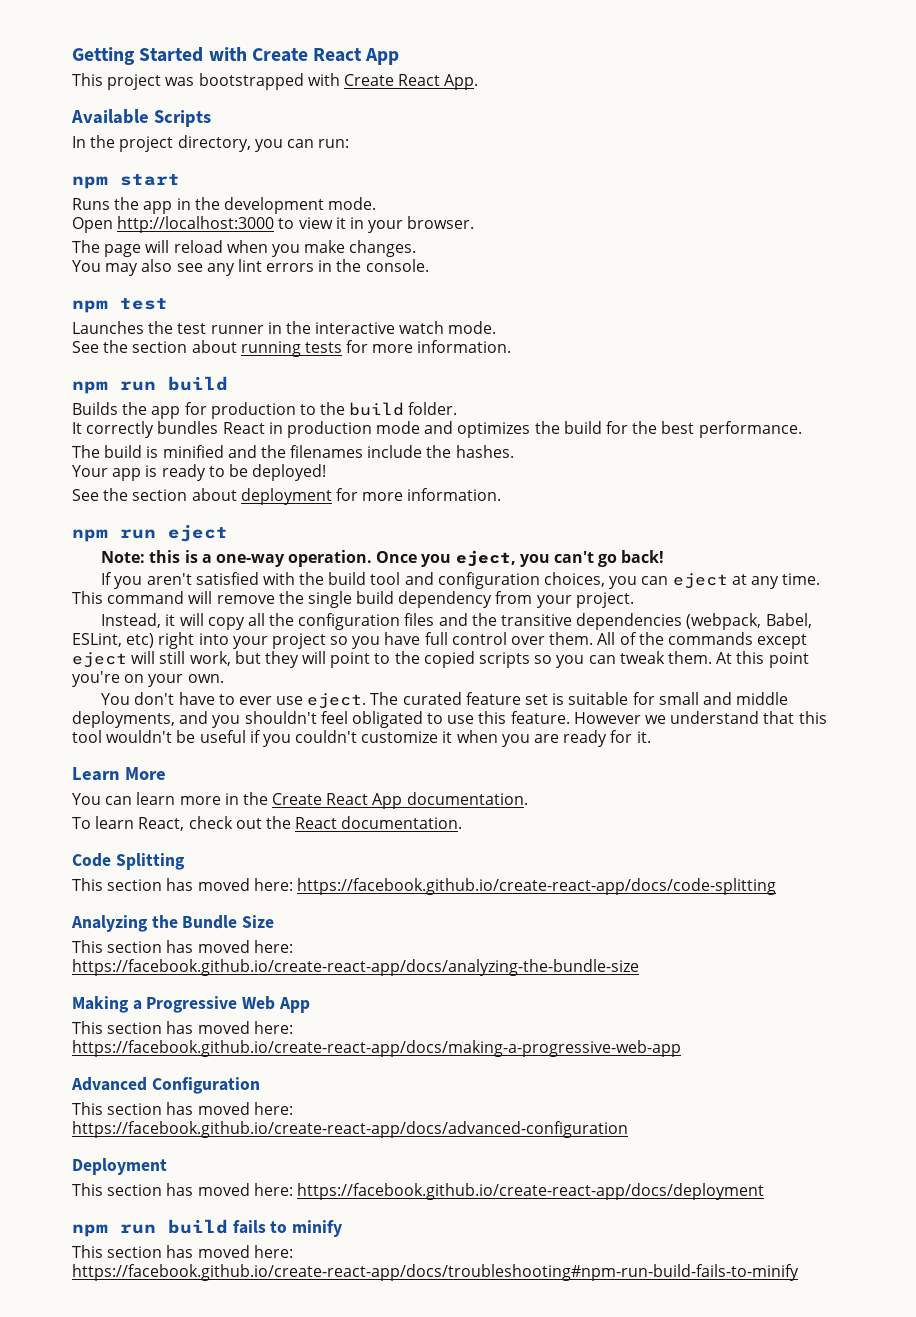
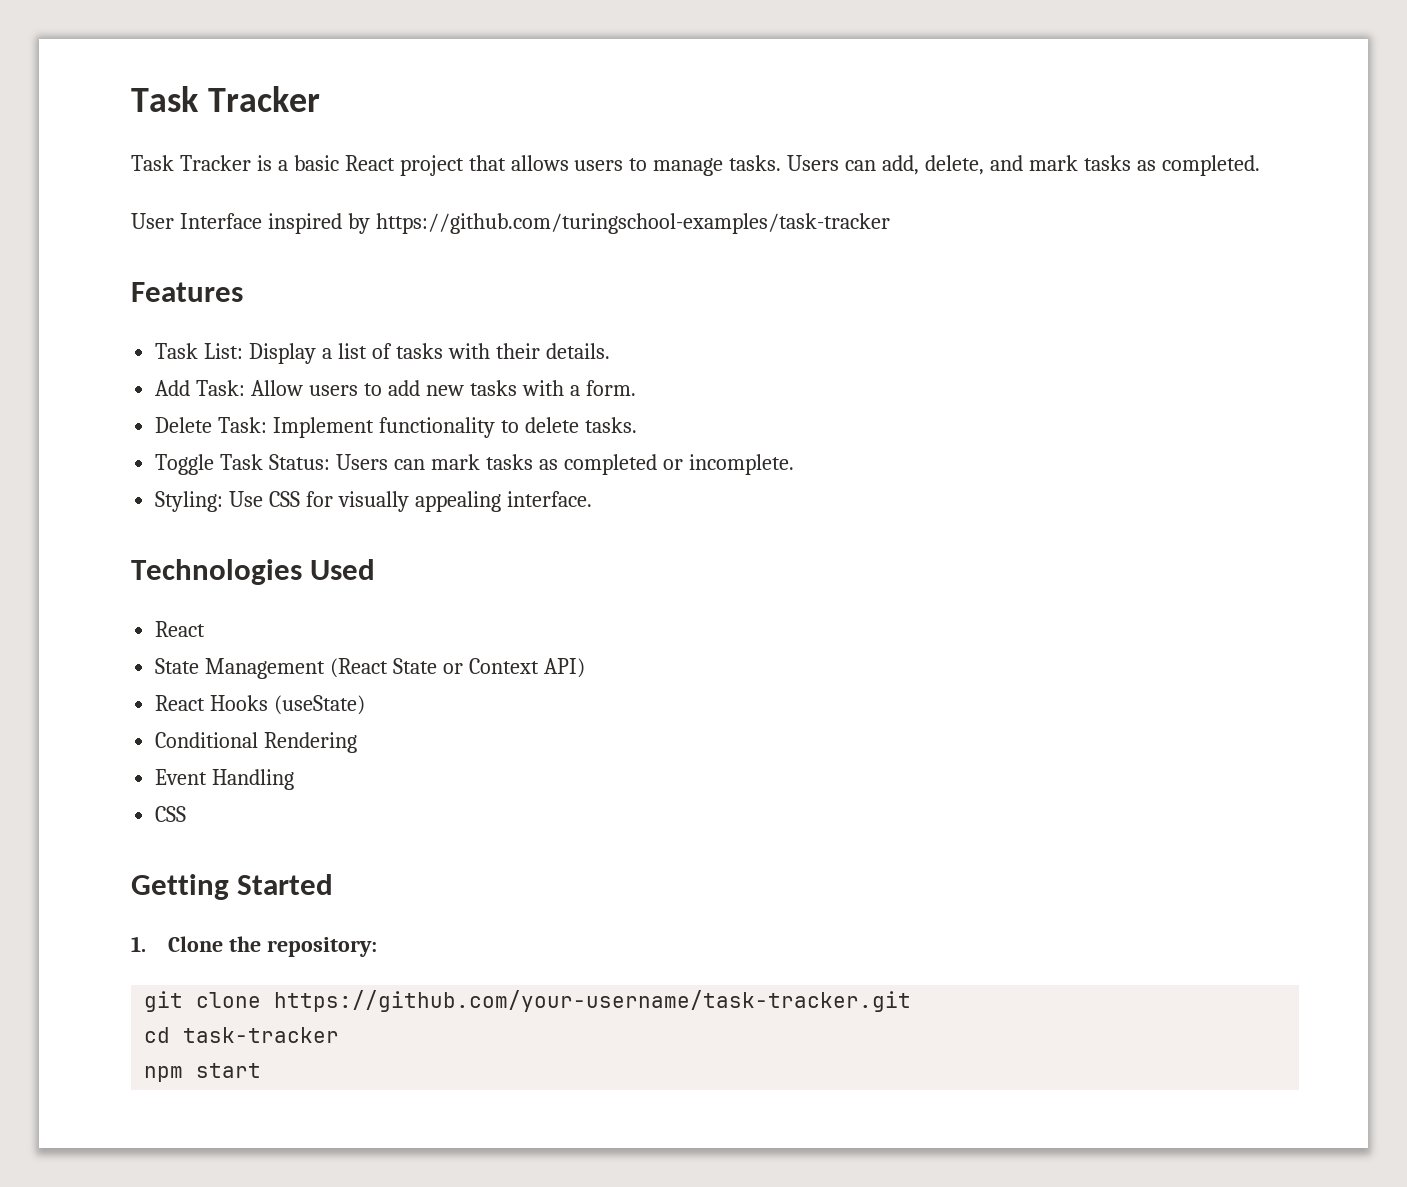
[72,47,400,65] [72,73,479,90] [71,109,211,127] [72,135,350,152] [72,174,180,189] [72,197,377,214] [72,216,475,233] [72,240,417,257] [72,259,429,276] [72,298,168,313] [72,321,497,334] [72,340,512,357] [72,376,228,394] [72,402,458,419] [72,421,802,438] [72,445,514,458] [72,464,327,481] [72,488,502,505] [72,524,228,542] [101,550,665,567] [101,572,821,589] [72,591,634,608] [101,613,812,630] [72,632,808,649] [72,651,809,668] [72,671,224,687] [101,692,789,709] [72,711,827,728] [72,730,651,747] [72,767,166,781] [72,792,528,809] [72,816,463,831] [72,853,185,870] [72,878,776,895] [71,915,275,932] [72,940,293,953] [72,959,639,976] [72,996,310,1013] [72,1021,293,1034] [72,1040,681,1057] [71,1077,260,1094] [72,1102,293,1115] [72,1121,628,1138] [72,1158,167,1175] [72,1183,764,1200] [72,1219,343,1237] [72,1245,293,1258] [72,1264,799,1281] Getting Started with Create React App // This project was bootstrapped with Create React App. // Available Scripts // In the project directory, you can run: // npm start // Runs the app in the development mode. // Open http://localhost:3000 to view it in your browser. // The page will reload when you make changes. // You may also see any lint errors in the console. // npm test // Launches the test runner in the interactive watch mode. // See the section about running tests for more information. // npm run build // Builds the app for production to the build folder. // It correctly bundles React in production mode and optimizes the build for the best performance. // The build is minified and the filenames include the hashes. // Your app is ready to be deployed! // See the section about deployment for more information. // npm run eject // Note: this is a one-way operation. Once you eject, you can't go back! // If you aren't satisfied with the build tool and configuration choices, you can eject at any time. This command will remove the single build dependency from your project. // Instead, it will copy all the configuration files and the transitive dependencies (webpack, Babel, ESLint, etc) right into your project so you have full control over them. All of the commands except eject will still work, but they will point to the copied scripts so you can tweak them. At this point you're on your own. // You don't have to ever use eject. The curated feature set is suitable for small and middle deployments, and you shouldn't feel obligated to use this feature. However we understand that this tool wouldn't be useful if you couldn't customize it when you are ready for it. // Learn More // You can learn more in the Create React App documentation. // To learn React, check out the React documentation. // Code Splitting // This section has moved here: https://facebook.github.io/create-react-app/docs/code-splitting // Analyzing the Bundle Size // This section has moved here: https://facebook.github.io/create-react-app/docs/analyzing-the-bundle-size // Making a Progressive Web App // This section has moved here: https://facebook.github.io/create-react-app/docs/making-a-progressive-web-app // Advanced Configuration // This section has moved here: https://facebook.github.io/create-react-app/docs/advanced-configuration // Deployment // This section has moved here: https://facebook.github.io/create-react-app/docs/deployment // npm run build fails to minify // This section has moved here: https://facebook.github.io/create-react-app/docs/troubleshooting#npm-run-build-fails-to-minify -> [131,86,320,112] [131,155,1260,176] [131,213,890,234] [131,282,243,302] [155,343,610,364] [155,380,636,396] [155,417,637,438] [155,454,794,475] [155,491,592,512] [131,559,376,585] [155,621,206,637] [155,658,585,679] [155,695,366,715] [155,732,358,753] [155,769,295,790] [155,806,187,822] [131,874,334,900] [131,936,377,957] [144,990,912,1012] [144,1027,340,1043] [144,1063,262,1082] Task Tracker // Task Tracker is a basic React project that allows users to manage tasks. Users can add, delete, and mark tasks as completed. // User Interface inspired by https://github.com/turingschool-examples/task-tracker // Features // Task List: Display a list of tasks with their details. // Add Task: Allow users to add new tasks with a form. // Delete Task: Implement functionality to delete tasks. // Toggle Task Status: Users can mark tasks as completed or incomplete. // Styling: Use CSS for visually appealing interface. // Technologies Used // React // State Management (React State or Context API) // React Hooks (useState) // Conditional Rendering // Event Handling // CSS // Getting Started // 1. Clone the repository: // git clone https://github.com/your-username/task-tracker.git // cd task-tracker // npm start

